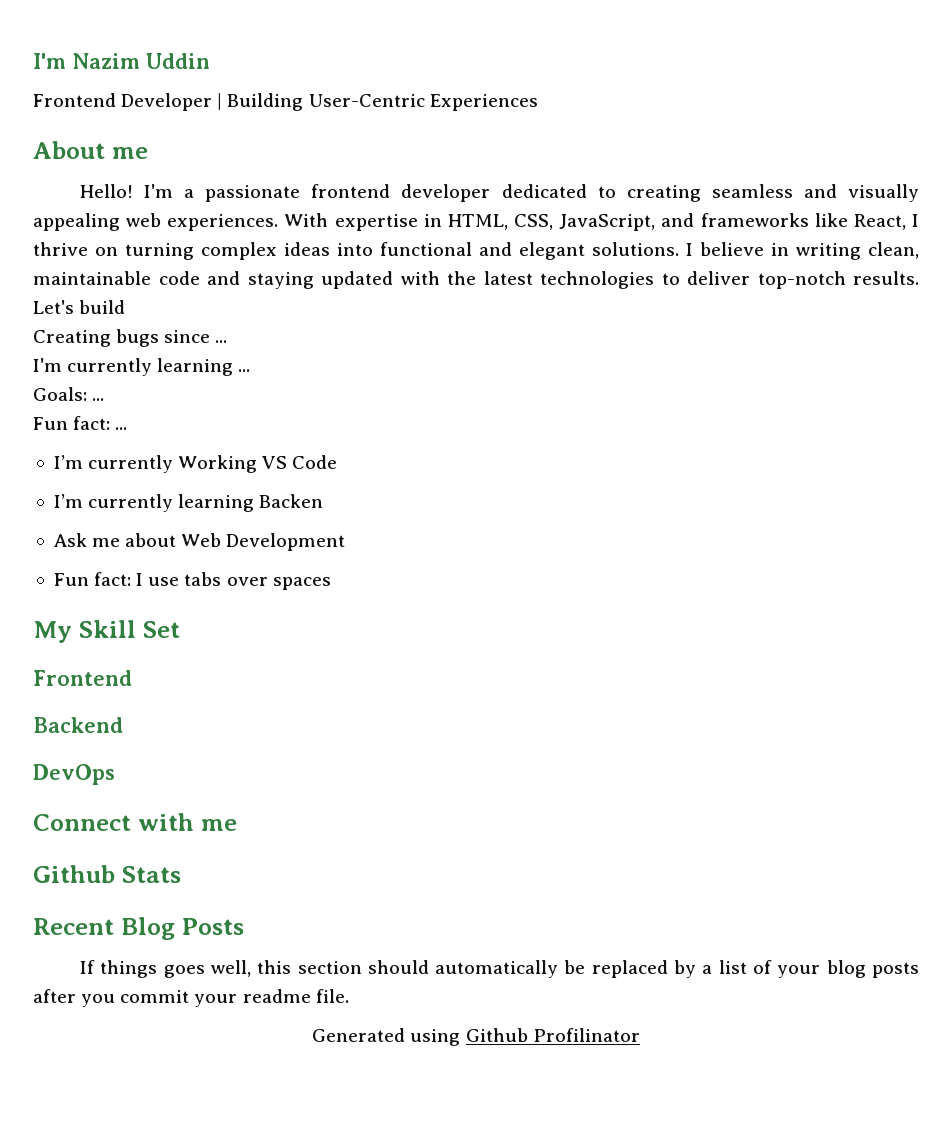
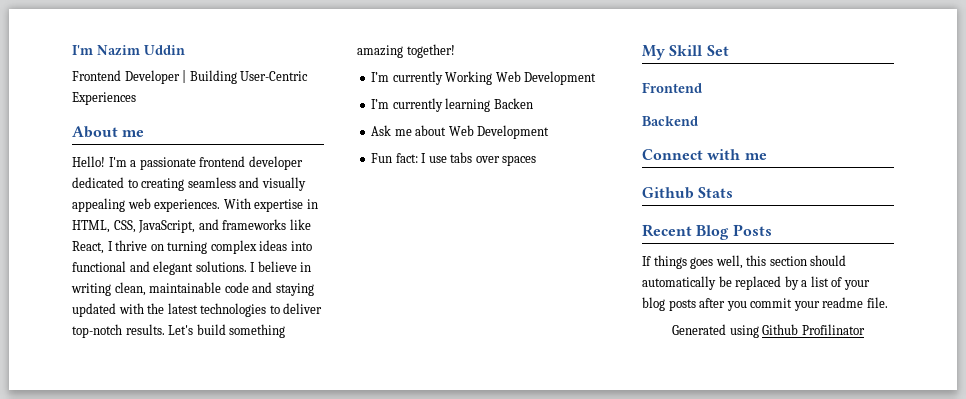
[33,329,228,347] [33,358,251,376] [33,387,105,401] [33,416,128,430] // Creating bugs since ... // I'm currently learning ... // Goals: ... // Fun fact: ... -> [229,324,286,338] [357,44,455,58] something amazing together!
[262,455,338,469] VS Code -> [495,71,597,85] Web Development
[33,764,115,785] // DevOps -> (698, 121) none

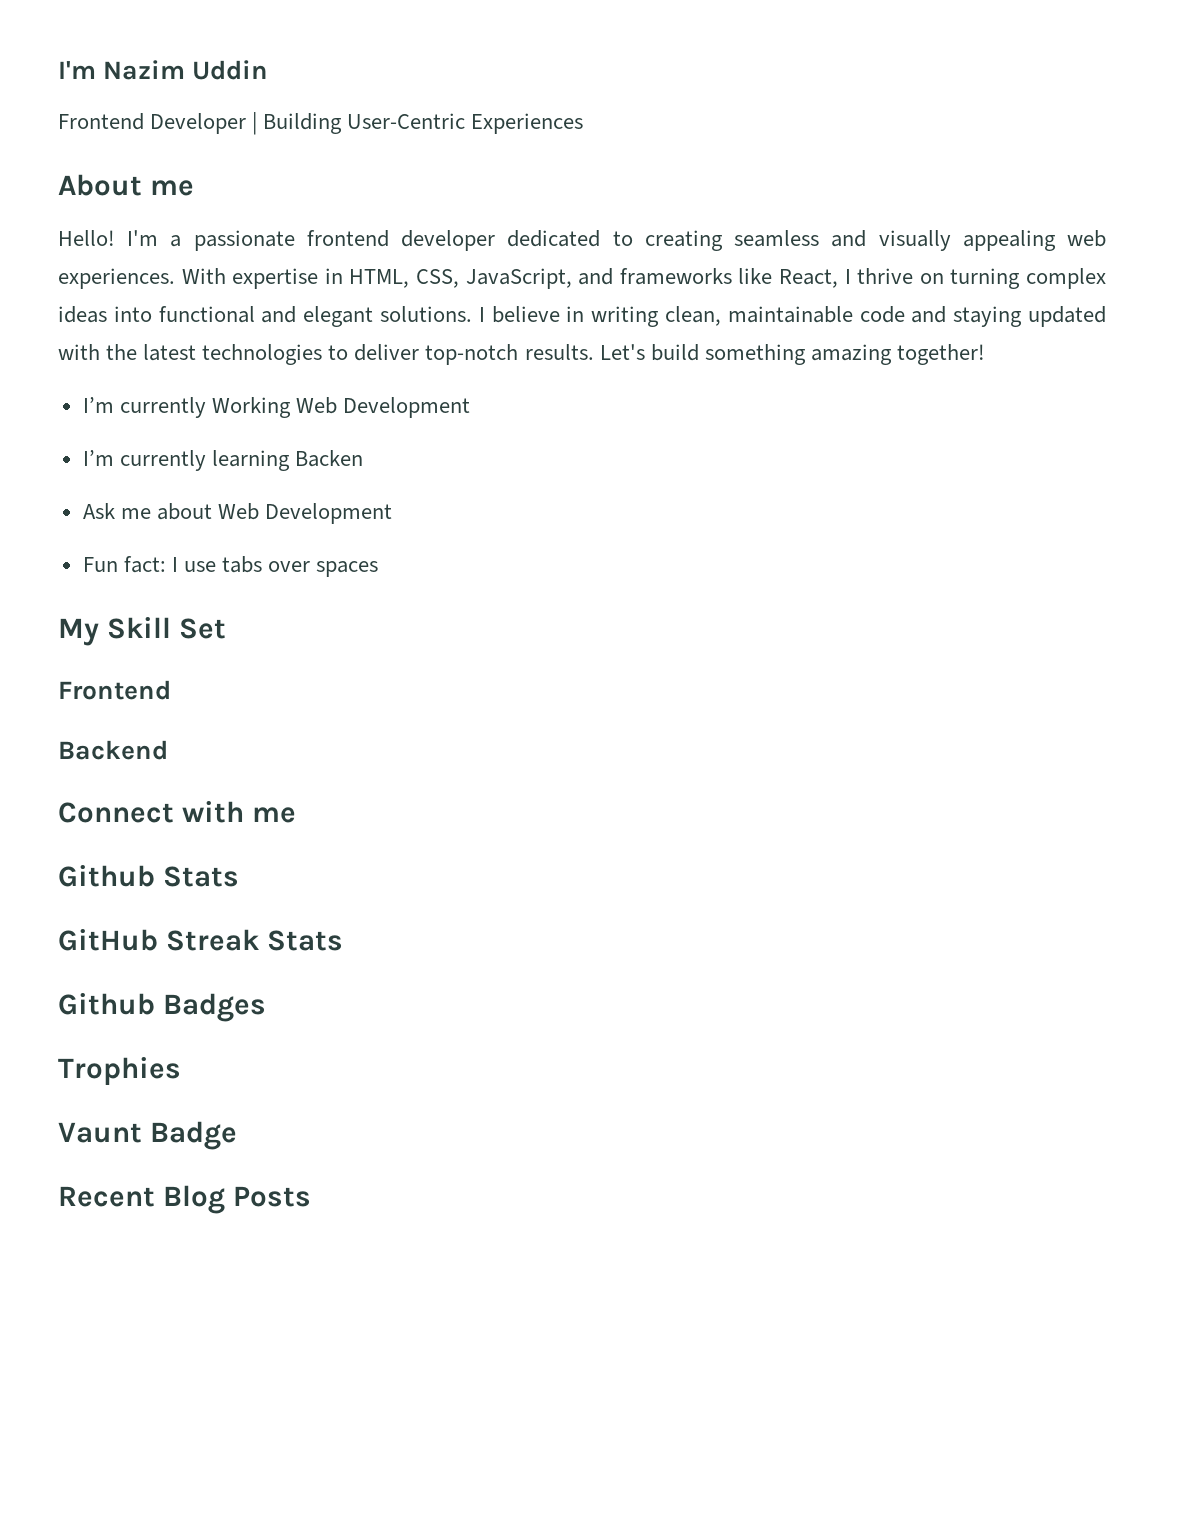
[642,224,772,240] [642,255,847,269] [642,276,870,290] [642,297,888,311] [672,324,865,338] Recent Blog Posts // If things goes well, this section should automatically be replaced by a list of your blog posts after you commit your readme file. // Generated using Github Profilinator -> [58,929,343,951] [58,993,266,1022] [58,1057,181,1085] [58,1121,237,1150] [58,1185,311,1214] GitHub Streak Stats // Github Badges // Trophies // Vaunt Badge // Recent Blog Posts

